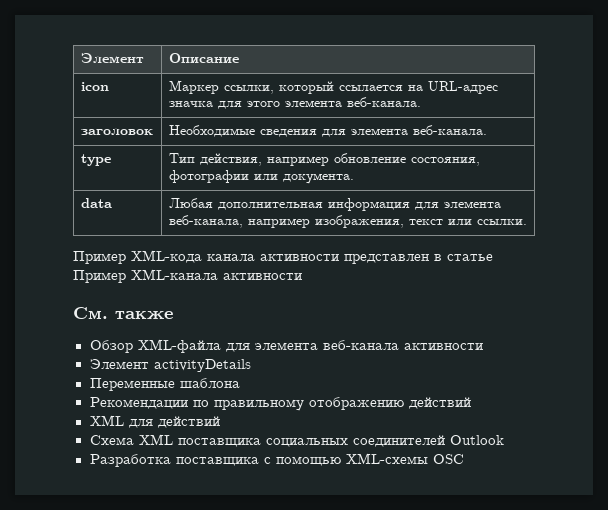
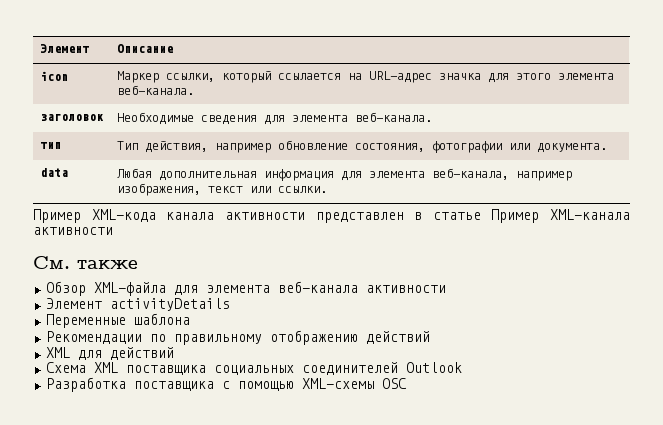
[80,154,111,166] type -> [39,142,61,149] тип

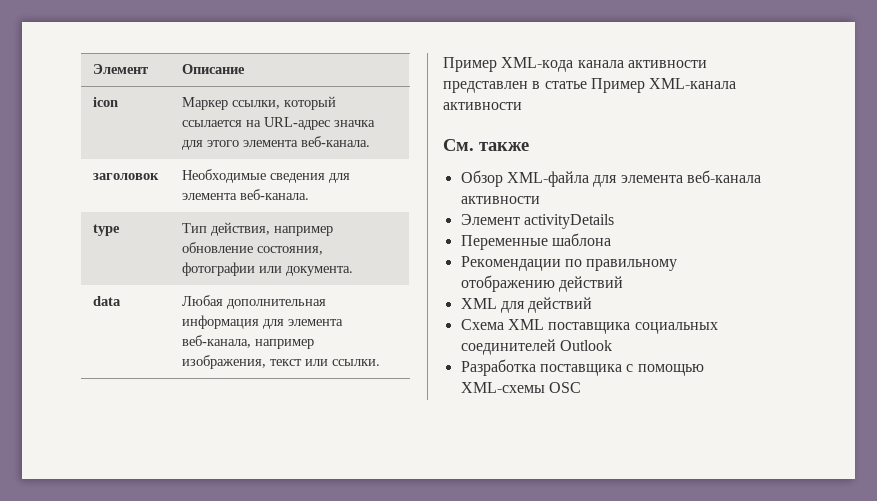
[39,142,61,149] тип -> [92,224,120,236] type

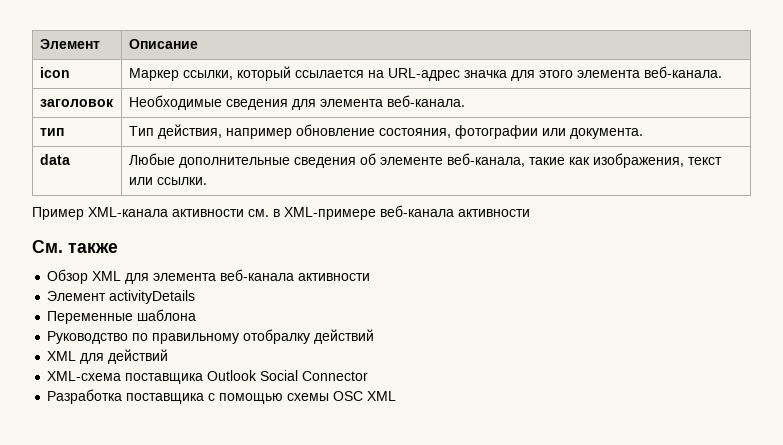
[92,224,120,236] type -> [39,128,64,136] тип
[181,295,326,309] [181,315,343,329] [181,335,314,349] Любая дополнительная информация для элемента веб-канала, например -> [128,153,590,168] Любые дополнительные сведения об элементе веб-канала, такие как
[501,57,707,72] [443,78,737,93] XML-кода канала активности представлен в статье Пример XML-канала -> [88,205,454,220] XML-канала активности см. в XML-примере веб-канала
[506,171,589,187] XML-файла -> [92,271,122,281] XML
[460,256,561,271] Рекомендации -> [47,331,129,344] Руководство
[460,275,555,292] отображению -> [243,329,311,344] отобралку
[460,319,718,334] [460,339,556,355] Схема XML поставщика социальных соединителей -> [47,371,204,384] XML-схема поставщика
(612, 345) none -> [260,370,369,381] Social Connector
[460,382,581,393] XML-схемы OSC -> [287,391,397,401] схемы OSC XML

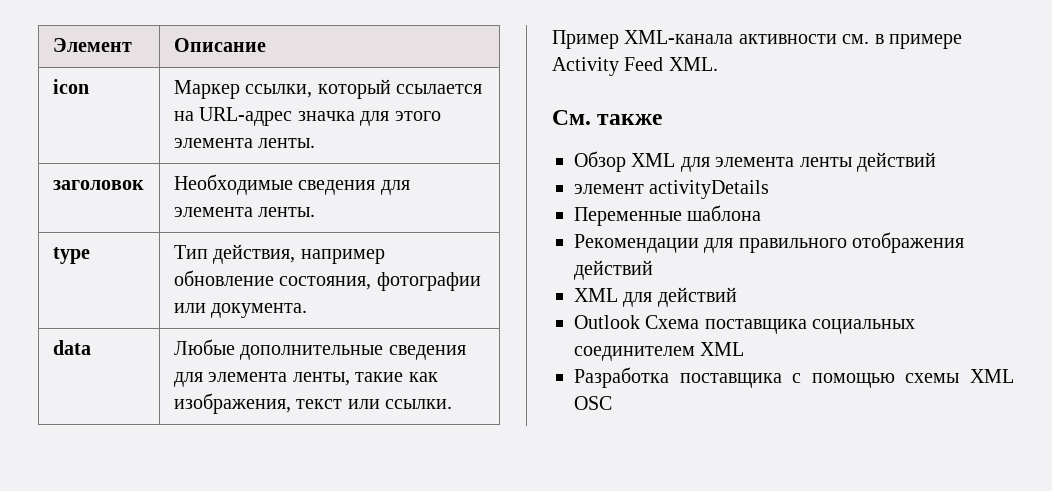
[643,66,722,78] веб-канала. -> [258,138,316,148] ленты.
[386,95,465,107] [39,128,64,136] веб-канала. // тип -> [258,207,316,217] [52,247,90,264] ленты. // type
[359,153,525,167] об элементе веб-канала, -> [173,372,350,387] для элемента ленты,
[284,205,530,220] XML-примере веб-канала активности -> [889,34,962,49] [552,57,718,76] примере Activity Feed XML.
[220,269,371,281] [47,291,107,301] веб-канала активности // Элемент -> [799,152,936,172] [574,184,644,194] ленты действий // элемент
[47,329,311,344] Руководство по правильному отобралку -> [574,232,965,253] Рекомендации для правильного отображения
[47,370,369,384] XML-схема поставщика Outlook Social Connector -> [574,315,916,334] [574,342,745,361] Outlook Схема поставщика социальных соединителем XML
[333,391,397,401] OSC XML -> [970,369,1014,383] [574,396,612,410] XML OSC

